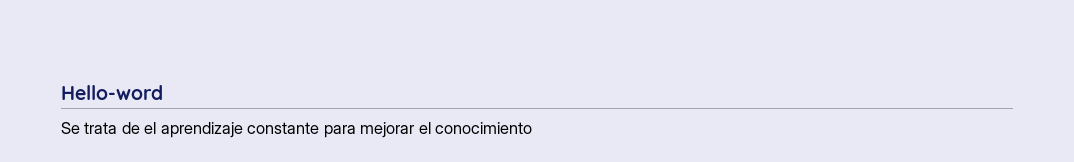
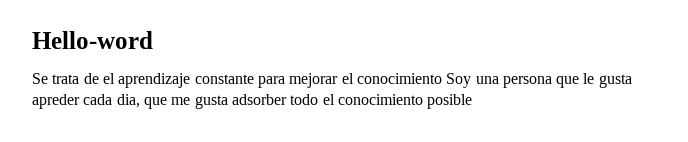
(533, 128) none -> [446,73,632,88] [32,94,473,109] Soy una persona que le gusta apreder cada dia, que me gusta adsorber todo el conocimiento posible

